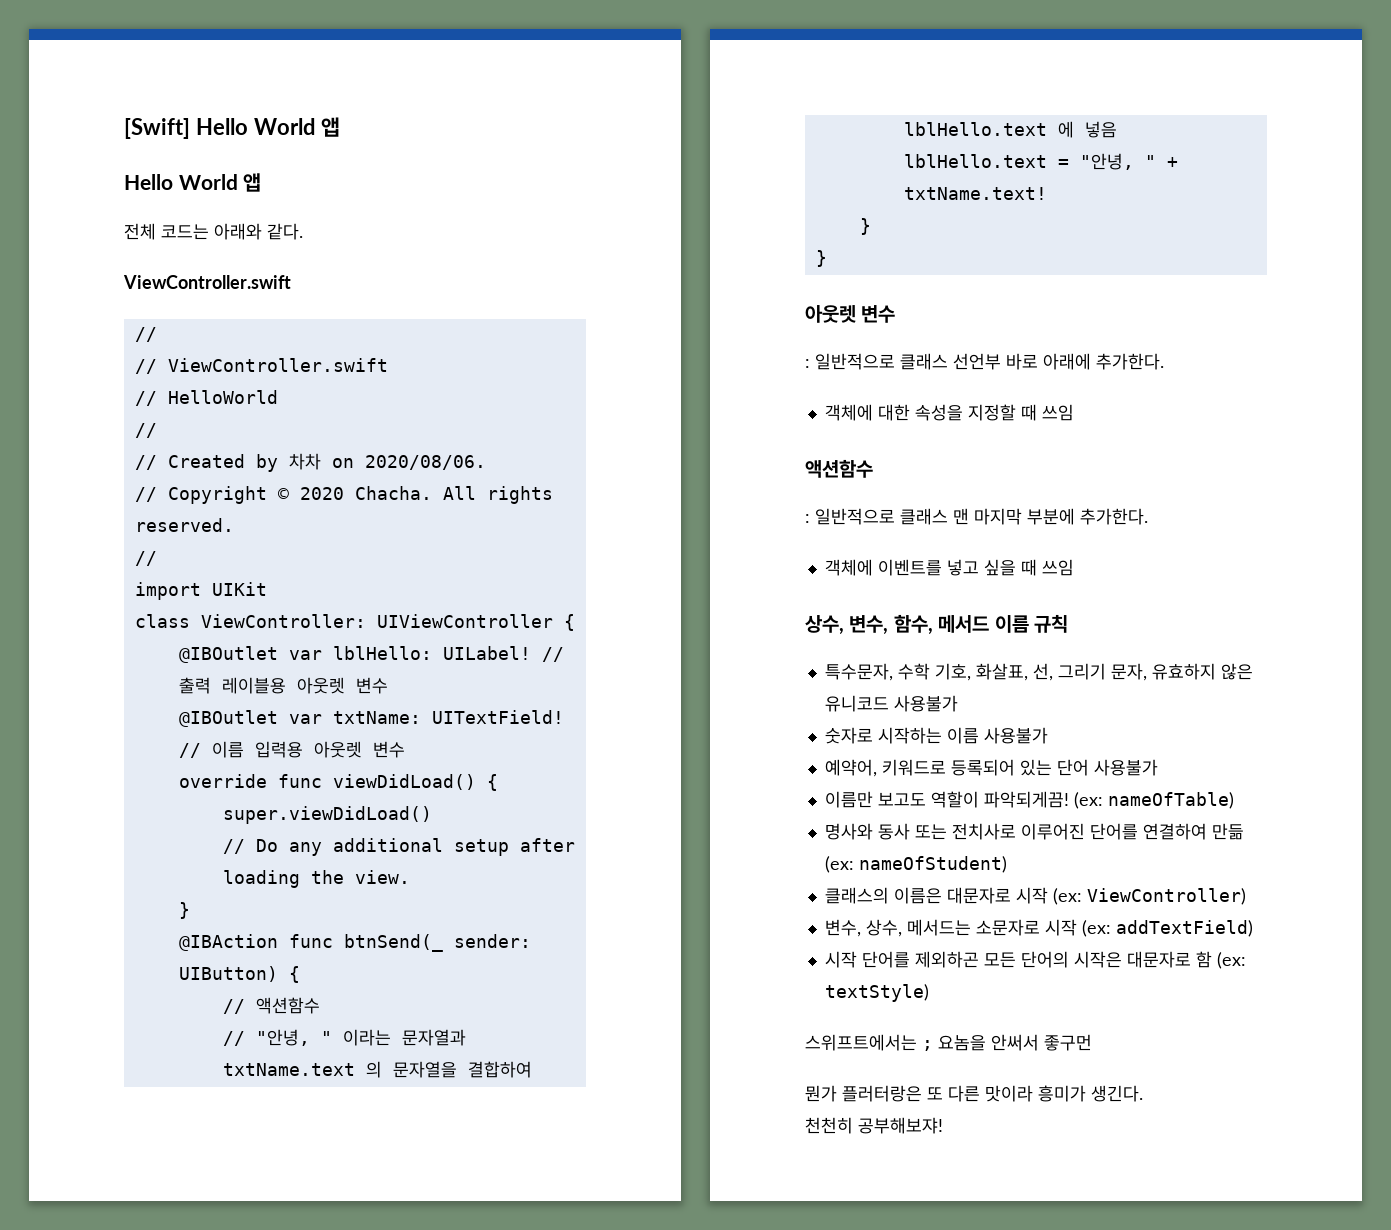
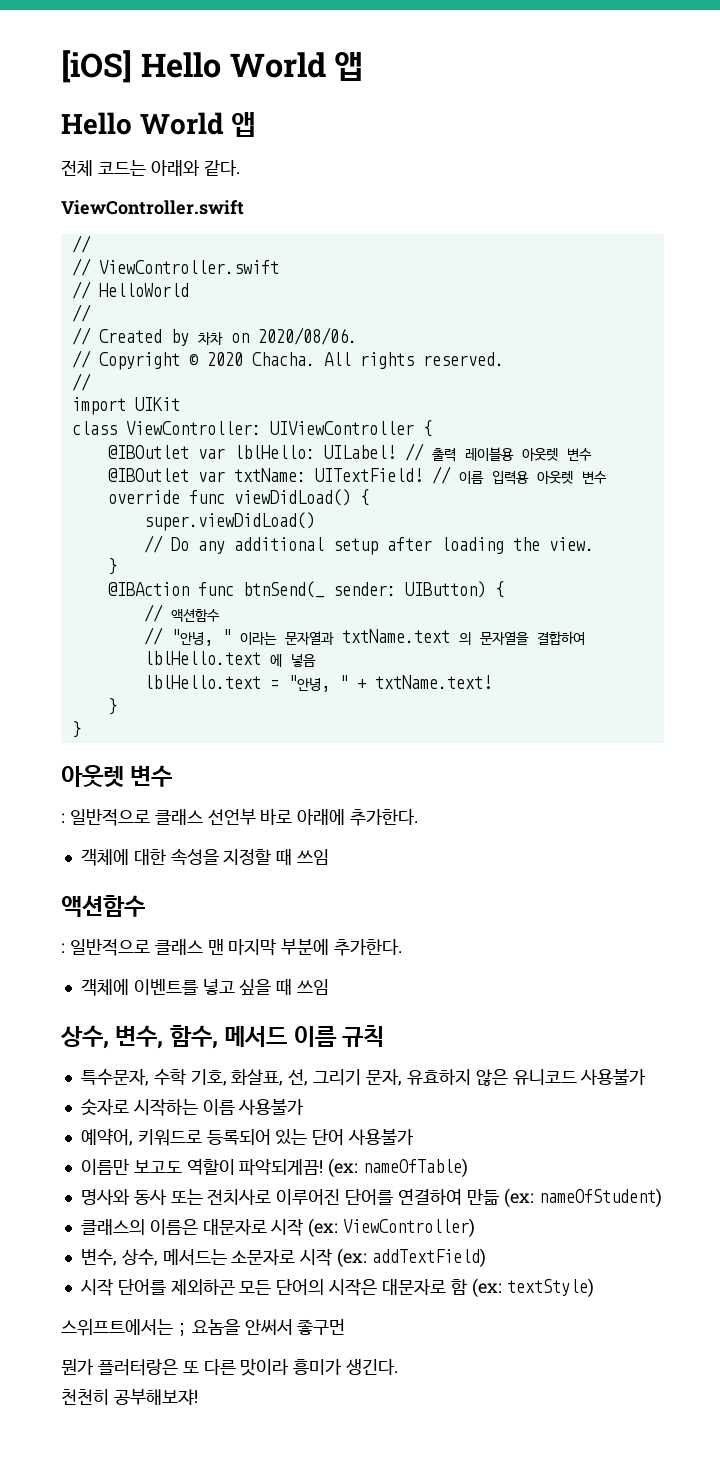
[124,118,190,139] [Swift] -> [61,50,132,83] [iOS]

